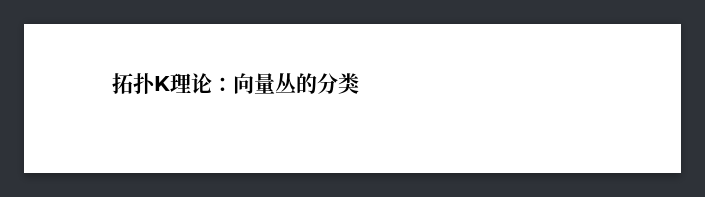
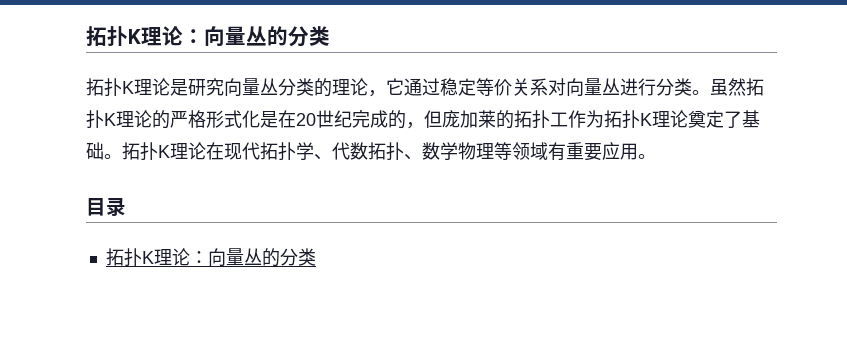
[112,73,359,94] 拓扑K理论：向量丛的分类 -> [86,26,330,47] [86,78,764,97] [86,110,760,129] [86,142,656,161] [86,197,126,216] [105,248,316,267] 拓扑K理论：向量丛的分类 // 拓扑K理论是研究向量丛分类的理论，它通过稳定等价关系对向量丛进行分类。虽然拓扑K理论的严格形式化是在20世纪完成的，但庞加莱的拓扑工作为拓扑K理论奠定了基础。拓扑K理论在现代拓扑学、代数拓扑、数学物理等领域有重要应用。 // 目录 // 拓扑K理论：向量丛的分类

